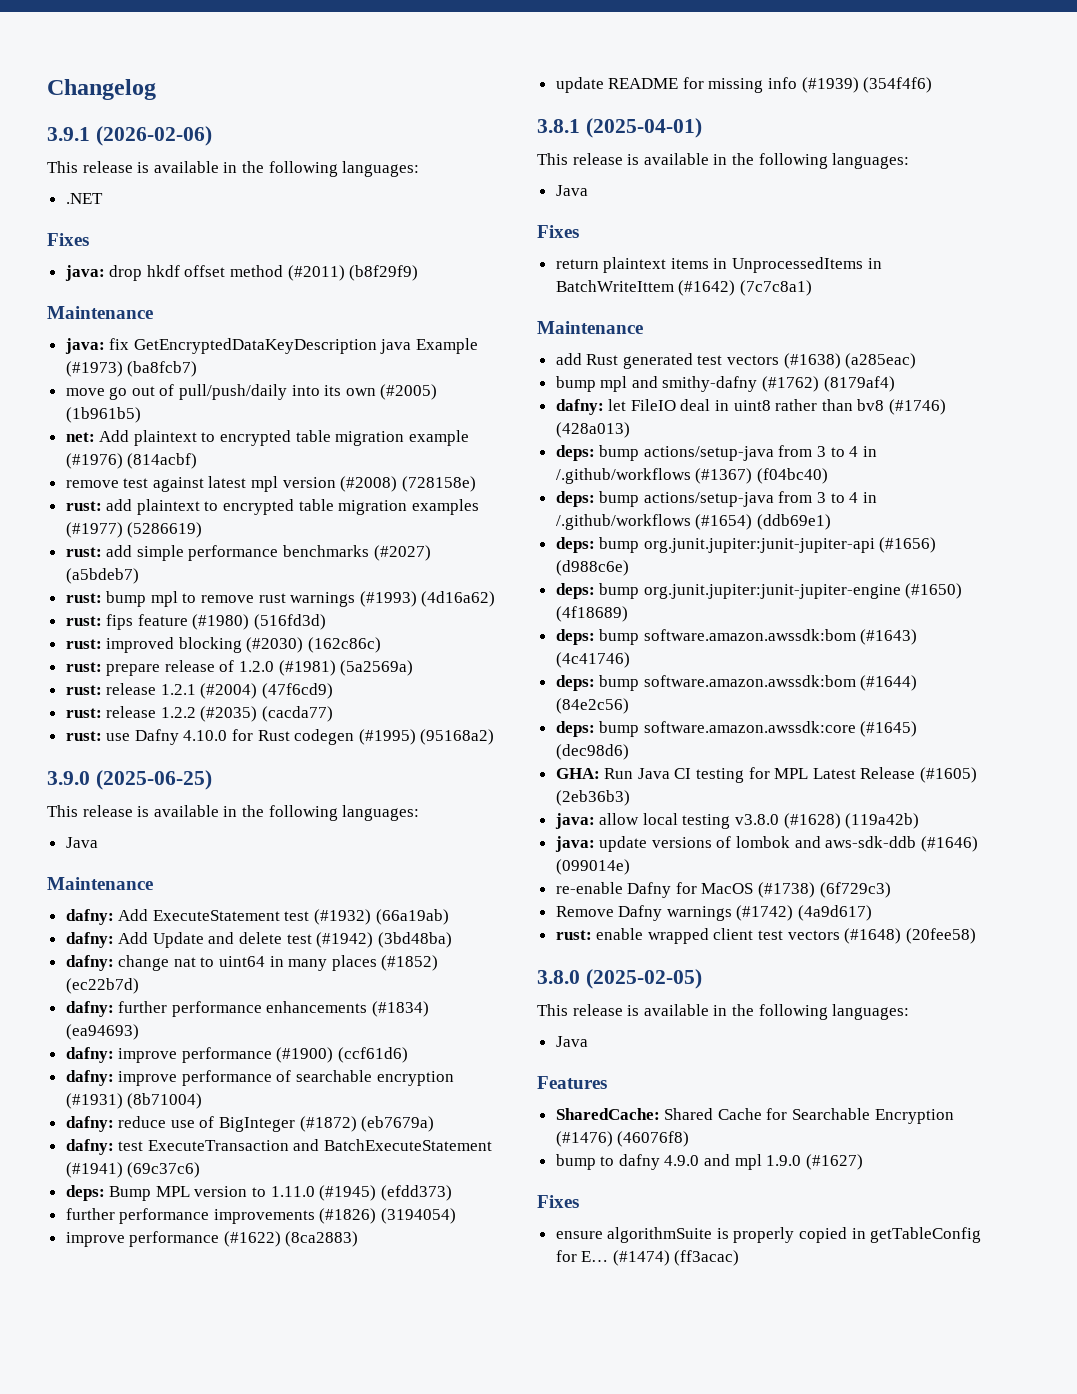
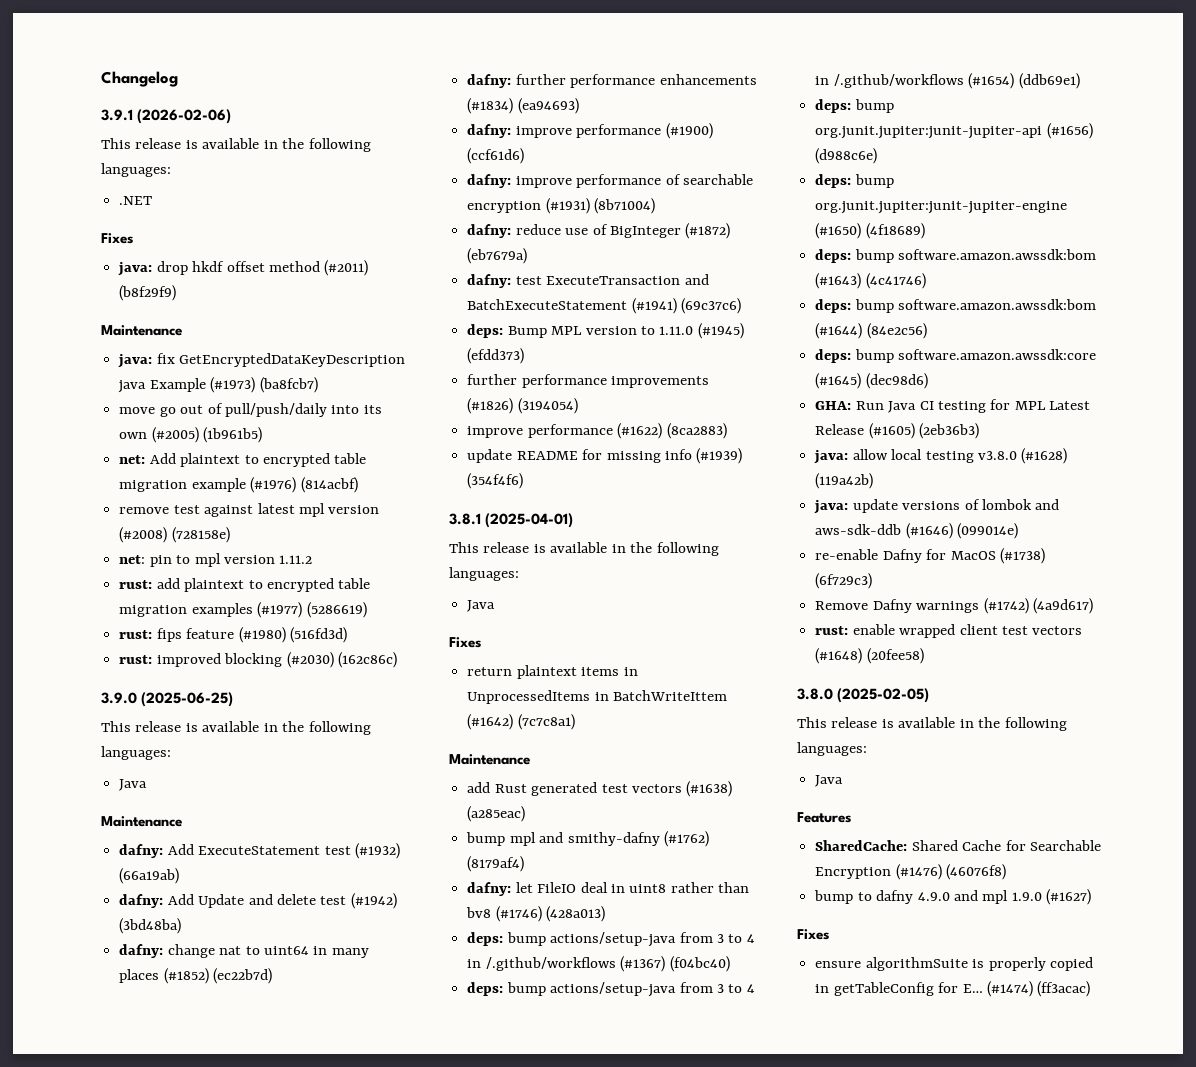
(476, 484) none -> [119,553,313,567] // net: pin to mpl version 1.11.2
[65,545,431,561] [65,568,139,584] [65,591,496,607] // rust: add simple performance benchmarks (#2027) (a5bdeb7) // rust: bump mpl to remove rust warnings (#1993) (4d16a62) -> (367, 610) none
[65,660,414,676] [65,683,334,699] [65,706,334,722] [65,729,495,745] // rust: prepare release of 1.2.0 (#1981) (5a2569a) // rust: release 1.2.1 (#2004) (47f6cd9) // rust: release 1.2.2 (#2035) (cacda77) // rust: use Dafny 4.10.0 for Rust codegen (#1995) (95168a2) -> (397, 660) none

